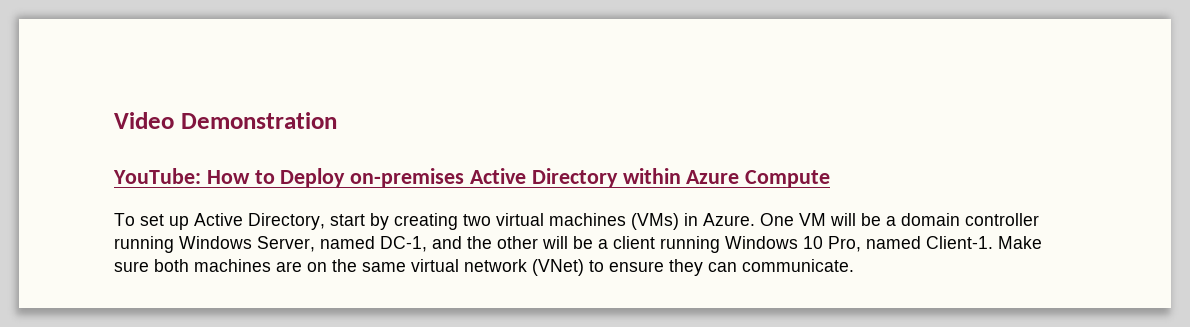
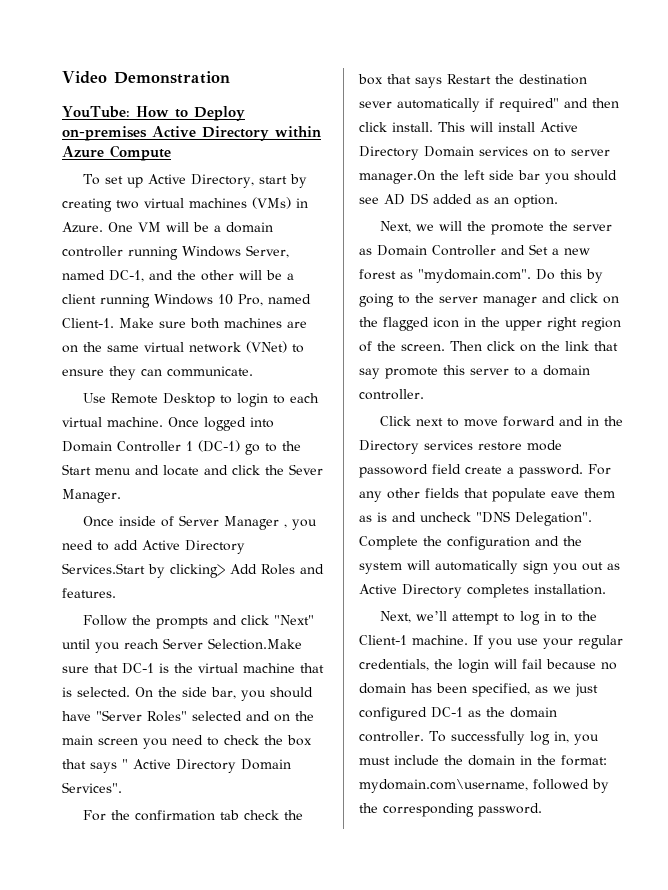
(854, 265) none -> [82,393,319,407] [62,417,274,431] [62,440,301,455] [62,464,323,476] [62,489,121,503] [82,515,317,530] [62,540,245,554] [62,563,324,578] [62,588,116,598] [82,615,314,629] [62,638,302,653] [62,663,324,674] [62,687,313,701] [62,710,314,722] [62,735,312,749] [62,759,291,773] [62,782,122,793] [82,810,303,821] [358,74,587,88] [359,98,619,112] [359,122,578,132] [359,146,610,160] [359,170,617,184] [359,193,558,208] [379,221,612,235] [359,244,590,256] [359,269,603,283] [359,293,619,307] [359,317,621,331] [359,341,618,352] [359,365,590,379] [359,389,424,400] [379,416,623,427] [359,440,562,454] [359,464,611,478] [359,488,615,502] [359,511,592,526] [359,536,582,550] [359,560,620,574] [359,584,606,598] [379,611,597,625] [359,635,623,649] [359,659,617,673] [359,683,598,697] [359,707,557,721] [359,731,599,745] [359,755,607,766] [359,779,609,793] [359,803,542,817] // Use Remote Desktop to login to each virtual machine. Once logged into Domain Controller 1 (DC-1) go to the Start menu and locate and click the Sever Manager. // Once inside of Server Manager , you need to add Active Directory Services.Start by clicking> Add Roles and features. // Follow the prompts and click "Next" until you reach Server Selection.Make sure that DC-1 is the virtual machine that is selected. On the side bar, you should have "Server Roles" selected and on the main screen you need to check the box that says " Active Directory Domain Services". // For the confirmation tab check the box that says Restart the destination sever automatically if required" and then click install. This will install Active Directory Domain services on to server manager.On the left side bar you should see AD DS added as an option. // Next, we will the promote the server as Domain Controller and Set a new forest as "mydomain.com". Do this by going to the server manager and click on the flagged icon in the upper right region of the screen. Then click on the link that say promote this server to a domain controller. // Click next to move forward and in the Directory services restore mode passoword field create a password. For any other fields that populate eave them as is and uncheck "DNS Delegation". Complete the configuration and the system will automatically sign you out as Active Directory completes installation. // Next, we’ll attempt to log in to the Client-1 machine. If you use your regular credentials, the login will fail because no domain has been specified, as we just configured DC-1 as the domain controller. To successfully log in, you must include the domain in the format: mydomain.com\username, followed by the corresponding password.

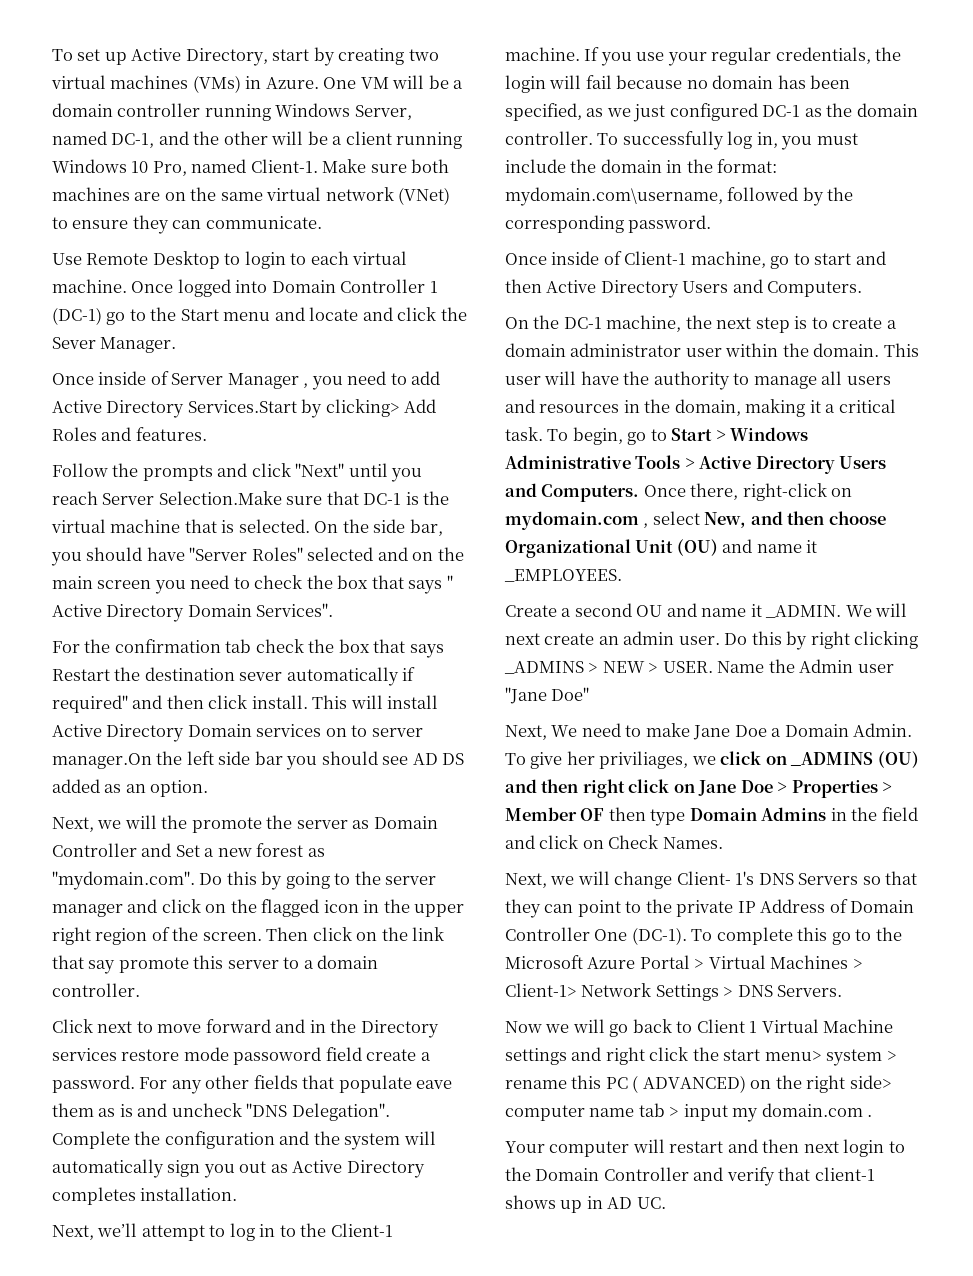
[62,71,230,84] [62,106,245,121] [62,126,321,141] [62,145,171,161] Video Demonstration // YouTube: How to Deploy on-premises Active Directory within Azure Compute // -> (52, 55) none
(542, 810) none -> [505,251,886,269] [505,279,863,298] [505,315,897,333] [505,343,919,357] [505,371,891,390] [505,399,896,417] [505,427,809,445] [505,455,887,474] [505,483,853,502] [505,511,886,530] [505,539,818,558] [504,569,622,582] [505,603,908,618] [505,631,919,650] [504,659,894,674] [505,687,590,704] [505,723,913,740] [505,751,919,769] [505,779,893,798] [505,807,918,826] [505,835,723,849] [505,871,918,889] [505,899,915,918] [505,927,902,945] [505,955,863,969] [505,983,843,1001] [505,1019,894,1037] [505,1047,897,1066] [505,1075,892,1093] [505,1103,873,1122] [505,1139,905,1157] [505,1167,875,1186] [505,1195,666,1213] // Once inside of Client-1 machine, go to start and then Active Directory Users and Computers. // On the DC-1 machine, the next step is to create a domain administrator user within the domain. This user will have the authority to manage all users and resources in the domain, making it a critical task. To begin, go to Start > Windows Administrative Tools > Active Directory Users and Computers. Once there, right-click on mydomain.com , select New, and then choose Organizational Unit (OU) and name it _EMPLOYEES. // Create a second OU and name it _ADMIN. We will next create an admin user. Do this by right clicking _ADMINS > NEW > USER. Name the Admin user "Jane Doe" // Next, We need to make Jane Doe a Domain Admin. To give her priviliages, we click on _ADMINS (OU) and then right click on Jane Doe > Properties > Member OF then type Domain Admins in the field and click on Check Names. // Next, we will change Client- 1's DNS Servers so that they can point to the private IP Address of Domain Controller One (DC-1). To complete this go to the Microsoft Azure Portal > Virtual Machines > Client-1> Network Settings > DNS Servers. // Now we will go back to Client 1 Virtual Machine settings and right click the start menu> system > rename this PC ( ADVANCED) on the right side> computer name tab > input my domain.com . // Your computer will restart and then next login to the Domain Controller and verify that client-1 shows up in AD UC.

